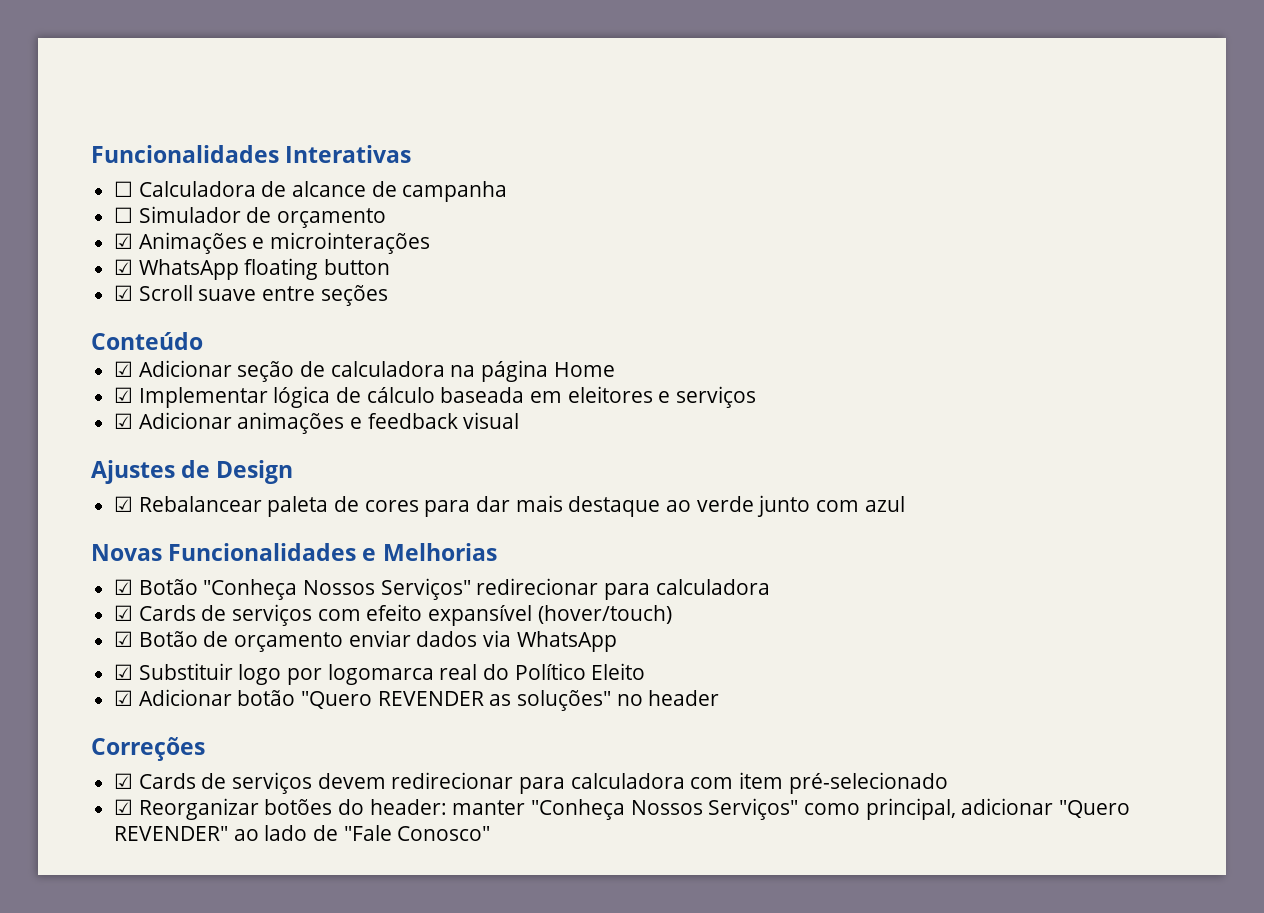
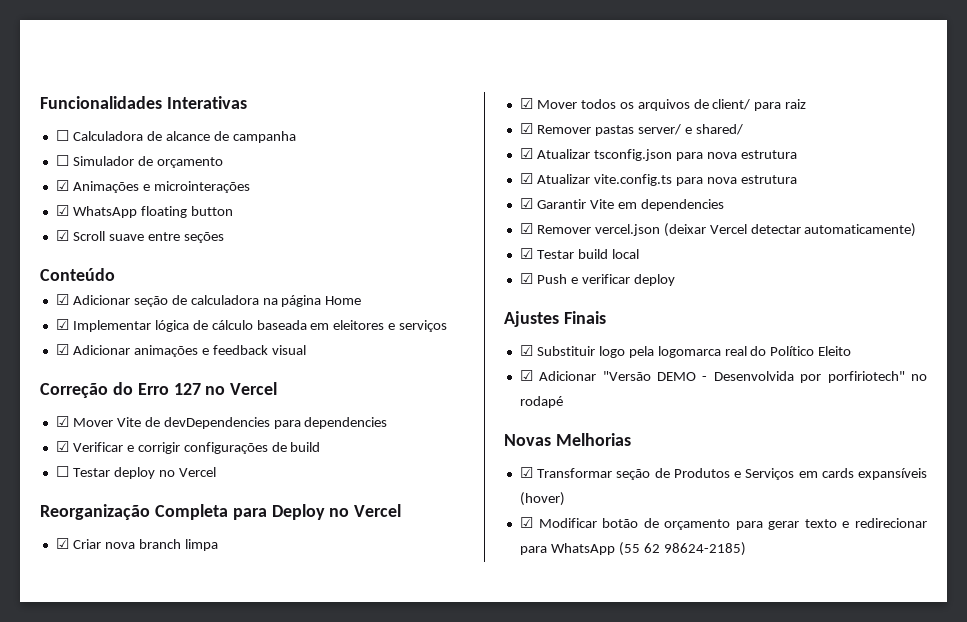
[91,460,294,484] [114,495,905,517] [91,543,497,561] [114,578,770,600] [114,604,672,626] [114,630,617,652] Ajustes de Design // ☑ Rebalancear paleta de cores para dar mais destaque ao verde junto com azul // Novas Funcionalidades e Melhorias // ☑ Botão "Conheça Nossos Serviços" redirecionar para calculadora // ☑ Cards de serviços com efeito expansível (hover/touch) // ☑ Botão de orçamento enviar dados via WhatsApp -> [40,382,278,398] [55,416,388,429] [55,441,321,454] [55,466,216,479] [40,504,402,520] [55,538,218,551] [519,98,807,111] [519,123,743,136] [519,148,797,161] [519,173,797,186] [519,198,724,211] [519,223,917,237] [519,248,639,259] [519,273,675,286] [504,311,606,327] Correção do Erro 127 no Vercel // ☑ Mover Vite de devDependencies para dependencies // ☑ Verificar e corrigir configurações de build // ☐ Testar deploy no Vercel // Reorganização Completa para Deploy no Vercel // ☑ Criar nova branch limpa // ☑ Mover todos os arquivos de client/ para raiz // ☑ Remover pastas server/ e shared/ // ☑ Atualizar tsconfig.json para nova estrutura // ☑ Atualizar vite.config.ts para nova estrutura // ☑ Garantir Vite em dependencies // ☑ Remover vercel.json (deixar Vercel detectar automaticamente) // ☑ Testar build local // ☑ Push e verificar deploy // Ajustes Finais
[287,668,323,685] por -> [628,346,654,358] pela
[237,690,720,711] [91,737,205,761] [114,772,948,794] [114,798,1131,820] [114,825,491,841] botão "Quero REVENDER as soluções" no header // Correções // ☑ Cards de serviços devem redirecionar para calculadora com item pré-selecionado // ☑ Reorganizar botões do header: manter "Conheça Nossos Serviços" como principal, adicionar "Quero REVENDER" ao lado de "Fale Conosco" -> [602,371,928,383] [519,396,563,408] [504,433,631,446] [519,467,927,480] [519,492,565,506] [519,517,928,530] [519,542,746,556] "Versão DEMO - Desenvolvida por porfiriotech" no rodapé // Novas Melhorias // ☑ Transformar seção de Produtos e Serviços em cards expansíveis (hover) // ☑ Modificar botão de orçamento para gerar texto e redirecionar para WhatsApp (55 62 98624-2185)

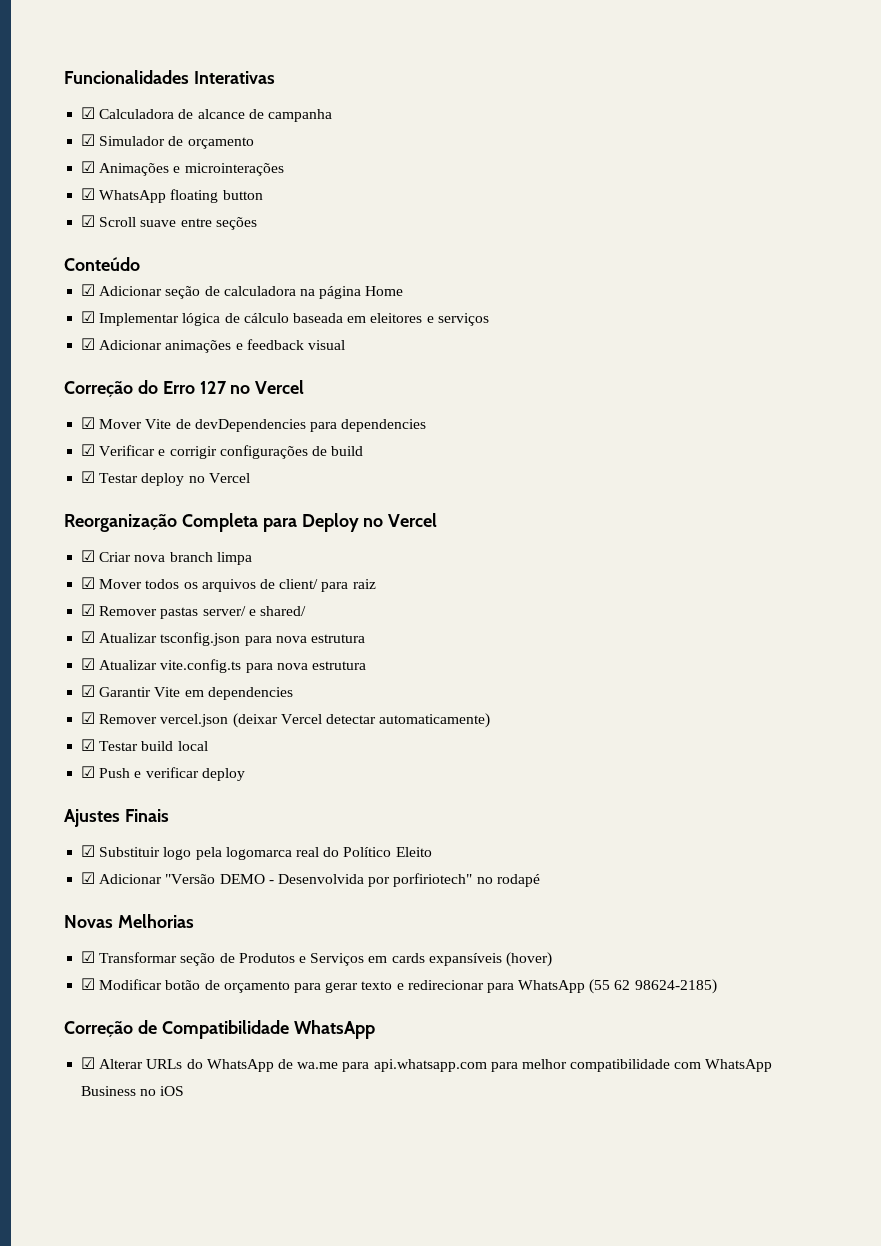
[55,130,69,141] ☐ -> [81,107,96,119] ☑
[55,155,69,166] ☐ -> [81,134,96,146] ☑
[55,466,69,477] ☐ -> [81,471,96,483] ☑
(746, 549) none -> [64,1020,375,1039] [81,1057,773,1072] [81,1086,185,1096] // Correção de Compatibilidade WhatsApp // ☑ Alterar URLs do WhatsApp de wa.me para api.whatsapp.com para melhor compatibilidade com WhatsApp Business no iOS

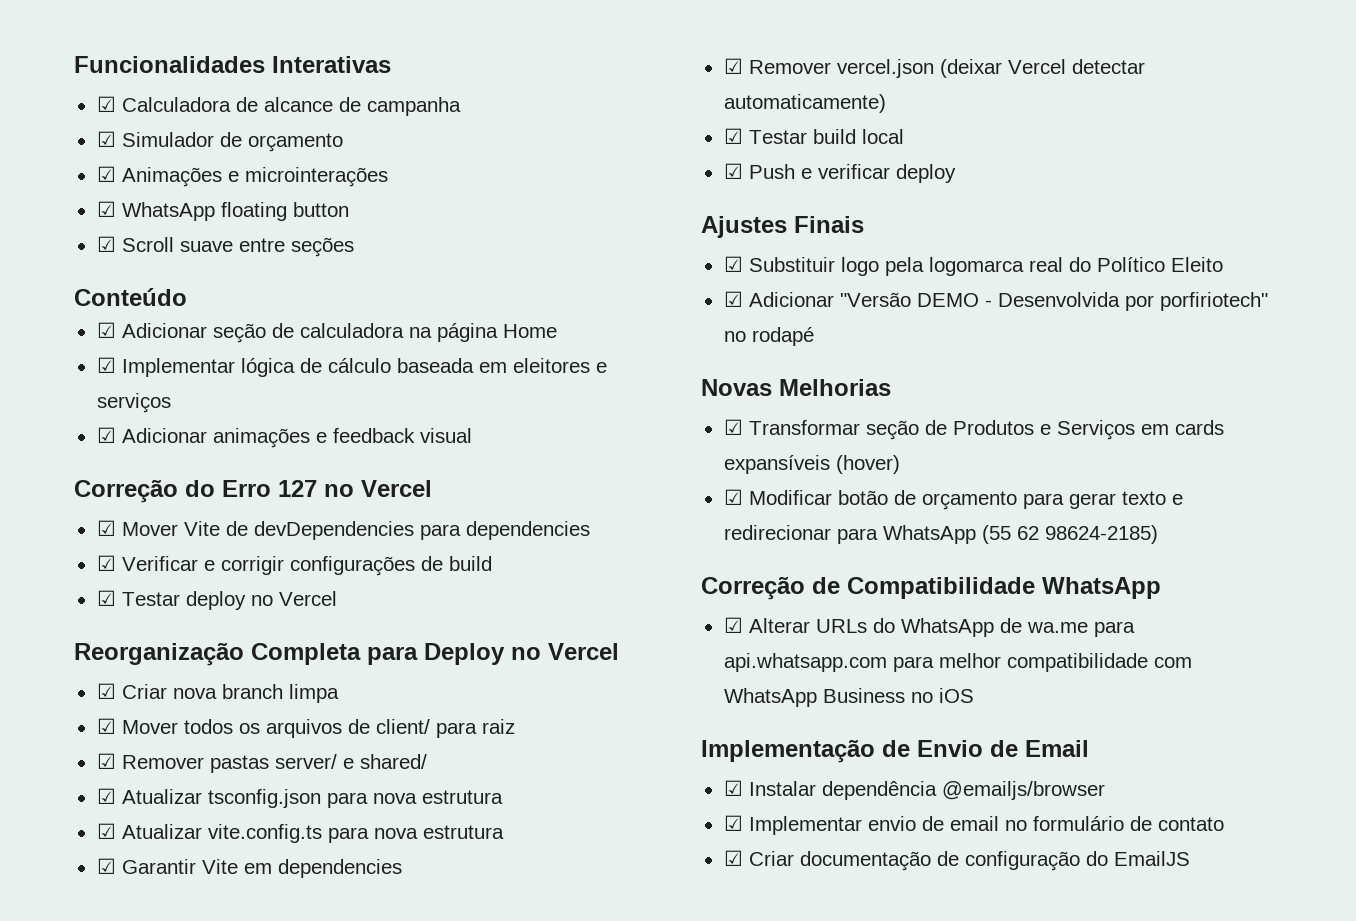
(185, 1091) none -> [701,739,1089,763] [723,780,1105,800] [723,815,1224,835] [723,850,1190,871] // Implementação de Envio de Email // ☑ Instalar dependência @emailjs/browser // ☑ Implementar envio de email no formulário de contato // ☑ Criar documentação de configuração do EmailJS

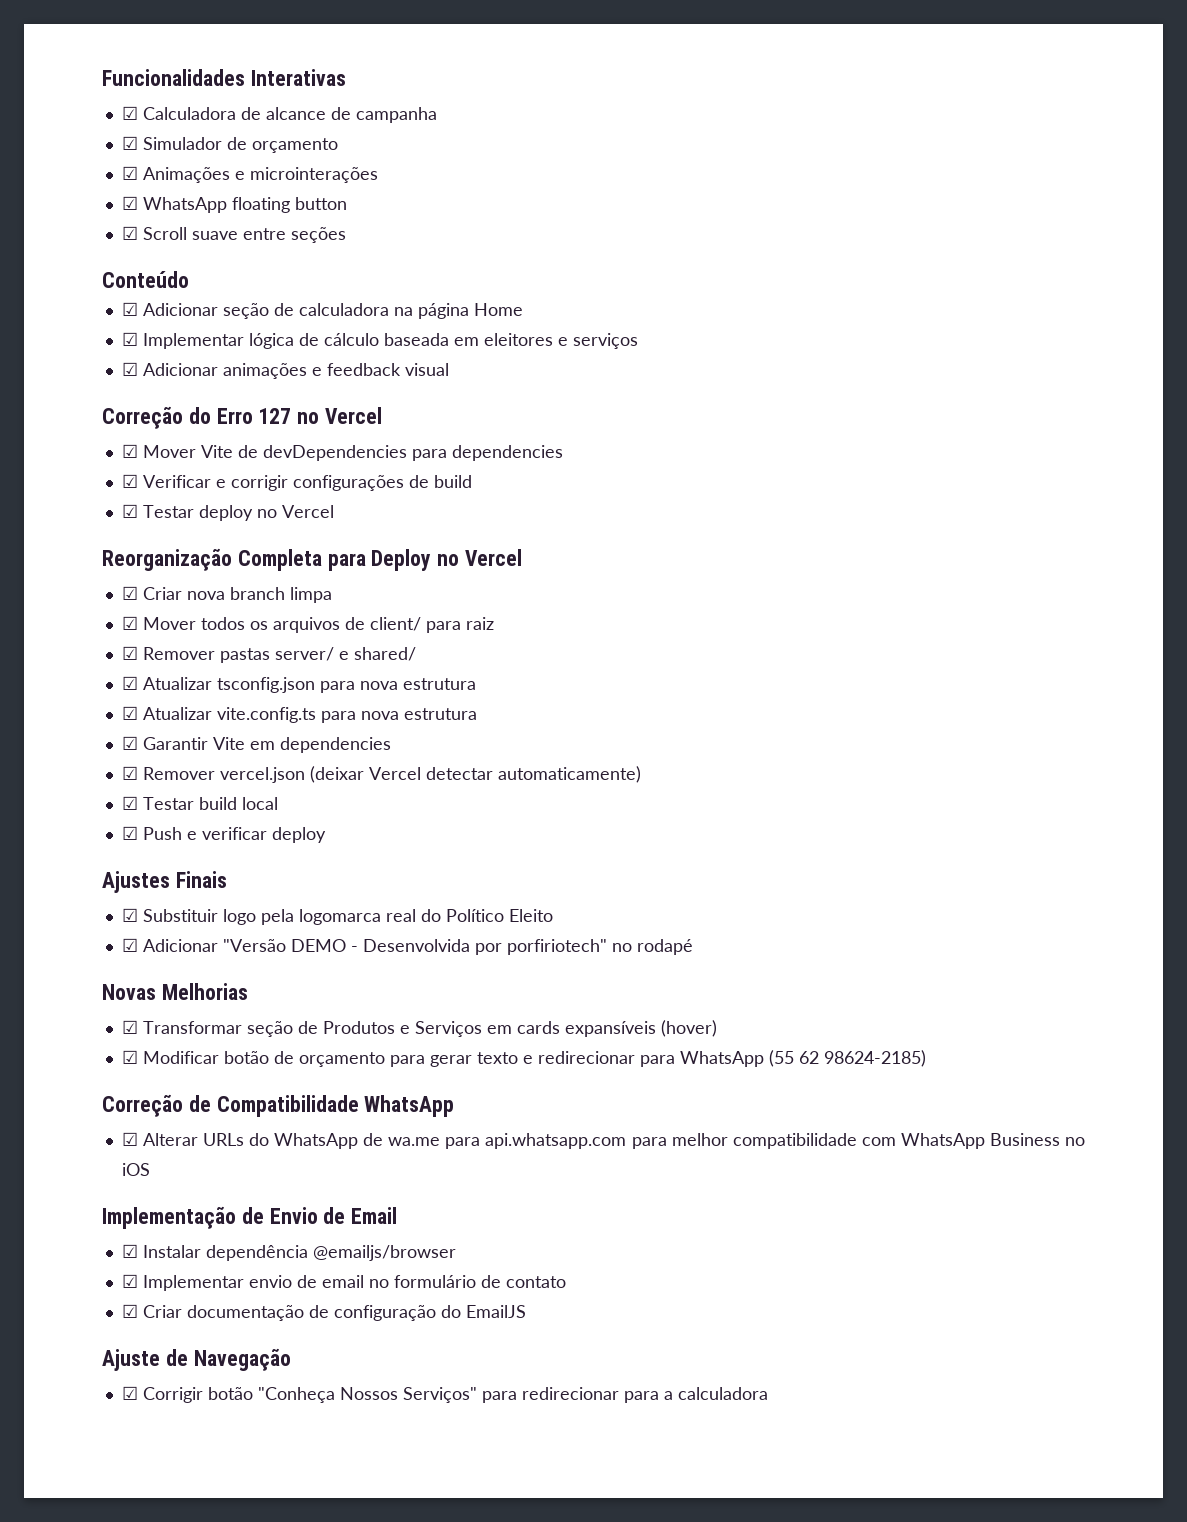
(1190, 858) none -> [102,1348,291,1371] [121,1386,768,1403] // Ajuste de Navegação // ☑ Corrigir botão "Conheça Nossos Serviços" para redirecionar para a calculadora

